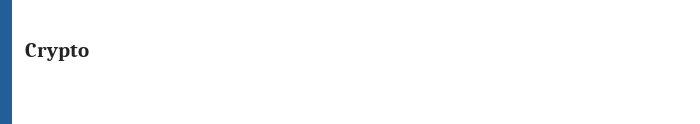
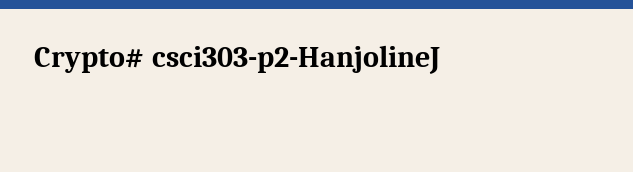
[25,43,89,61] Crypto -> [34,45,440,74] Crypto# csci303-p2-HanjolineJ

